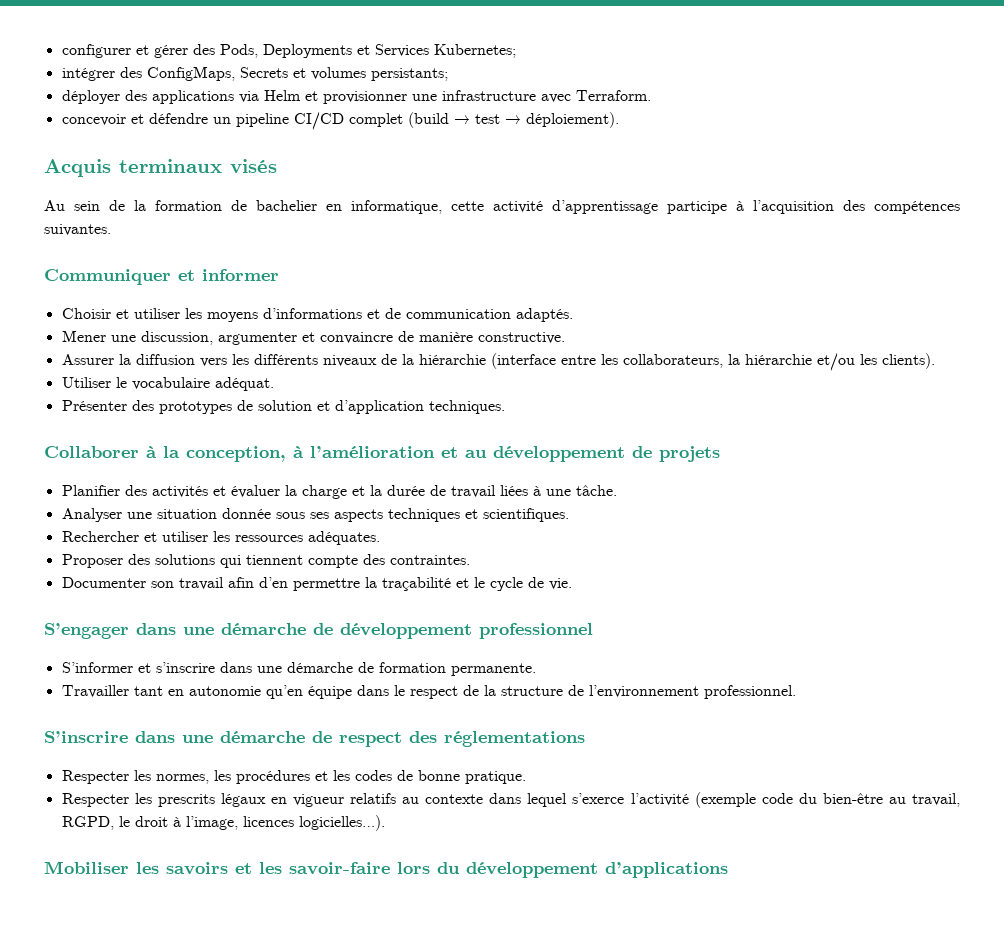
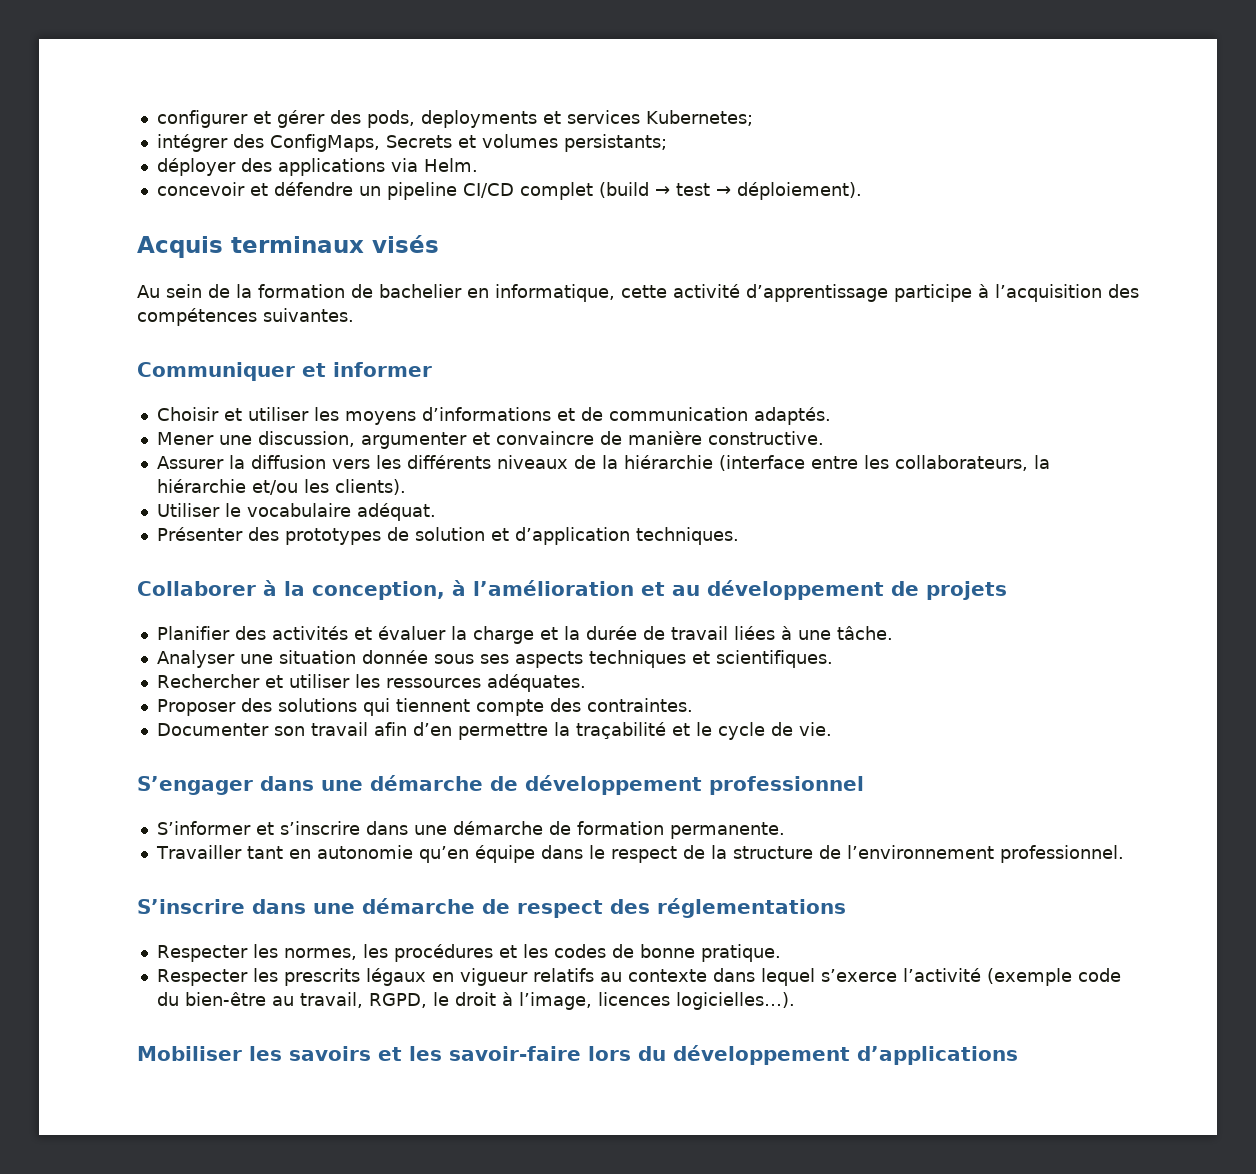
[219,44,429,58] Pods, Deployments et Services -> [366,110,640,128] pods, deployments et services
[263,90,651,104] Helm et provisionner une infrastructure avec Terraform. -> [423,158,478,172] Helm.

